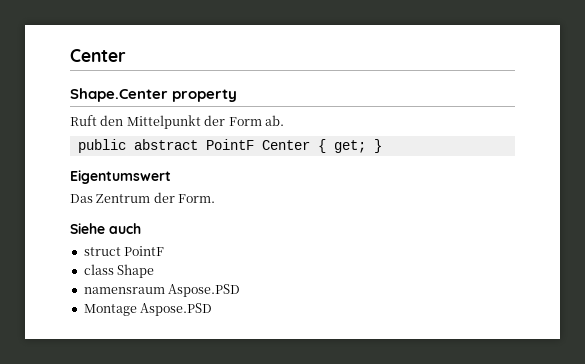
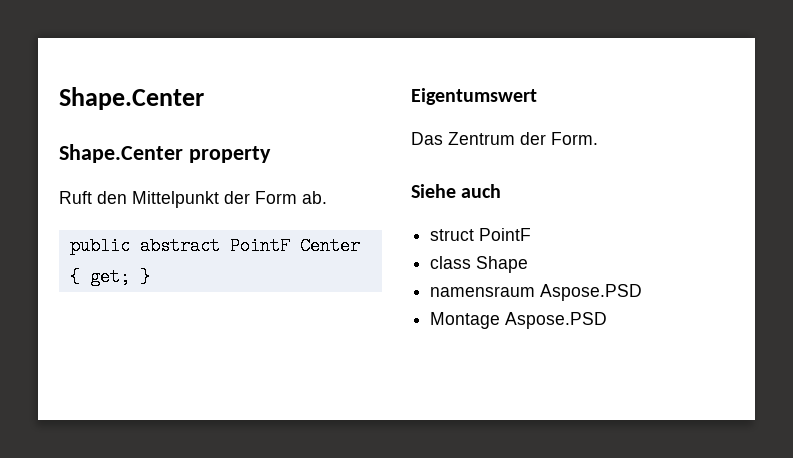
[70,49,126,62] Center -> [59,87,204,110] Shape.Center

